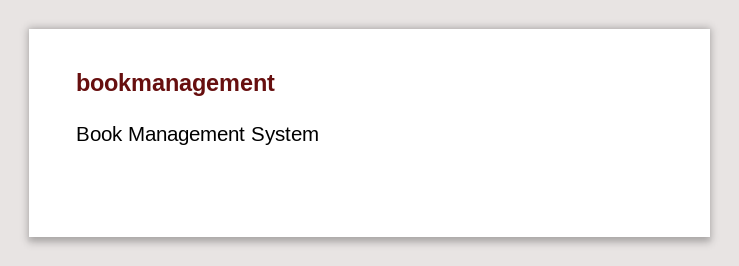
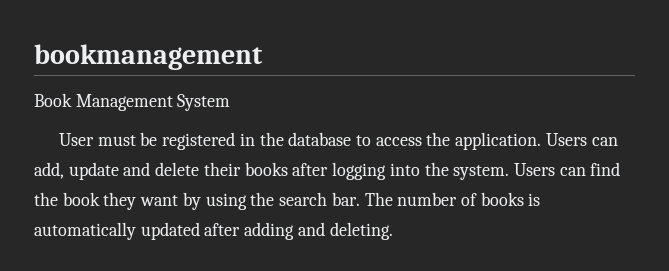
(319, 136) none -> [58,132,618,150] [34,162,621,180] [34,192,541,210] [34,222,393,240] // User must be registered in the database to access the application. Users can add, update and delete their books after logging into the system. Users can find the book they want by using the search bar. The number of books is automatically updated after adding and deleting.

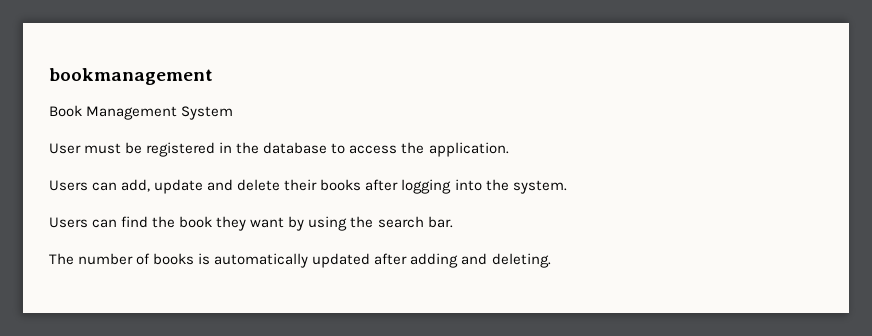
(542, 141) none -> (509, 149) //
(510, 172) none -> (567, 187) //
(360, 199) none -> (453, 222) //

